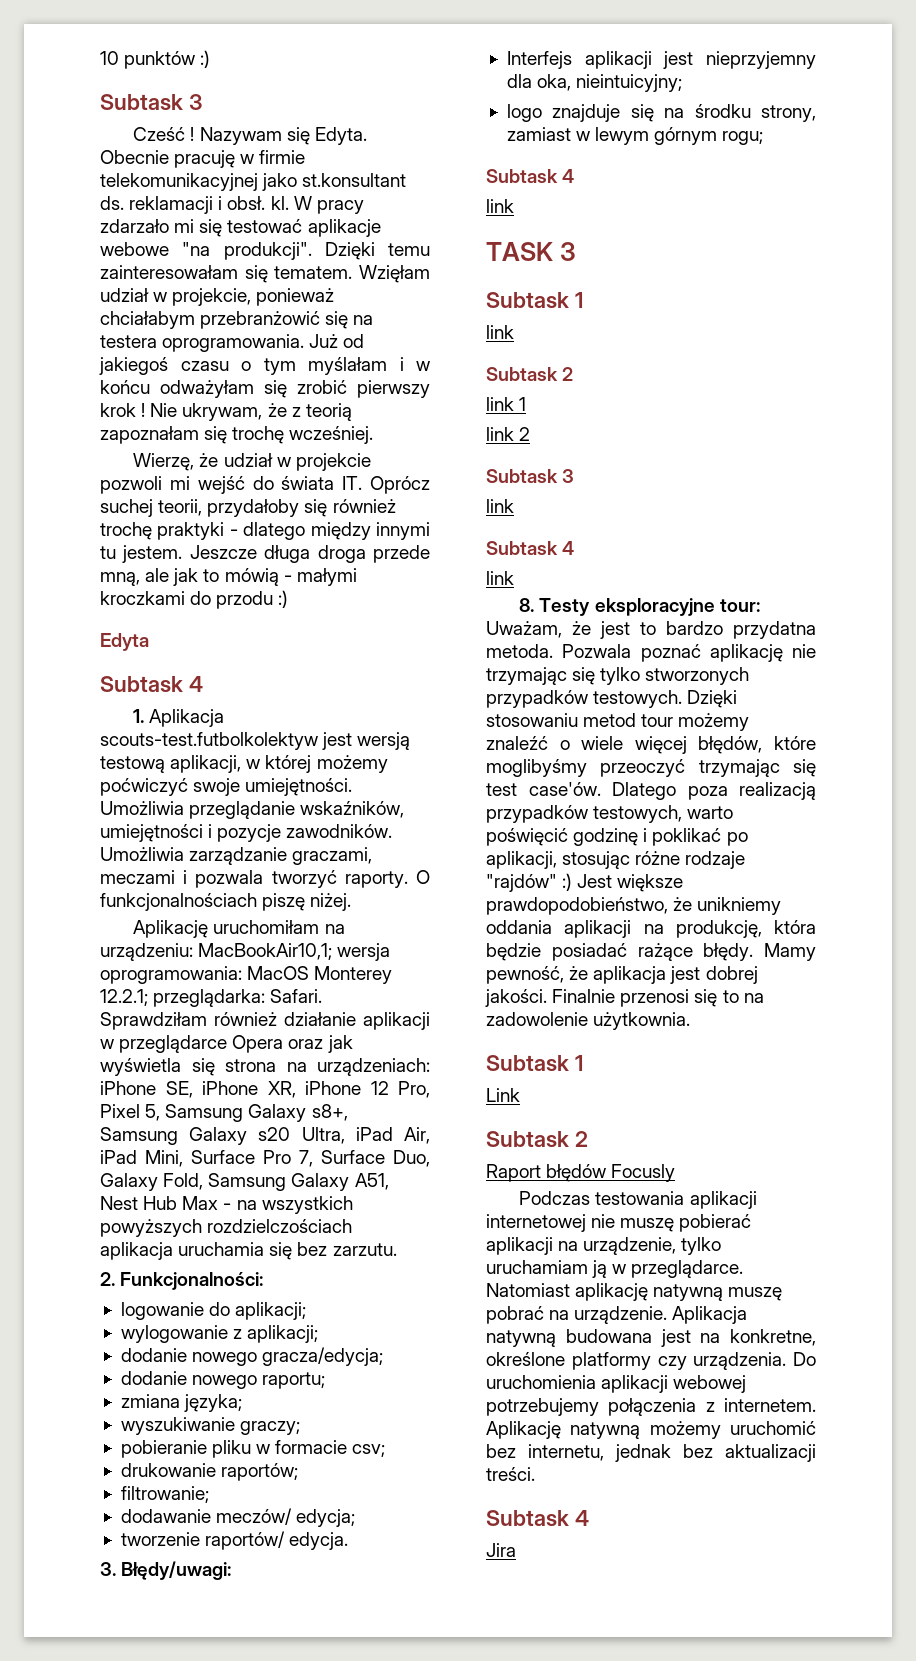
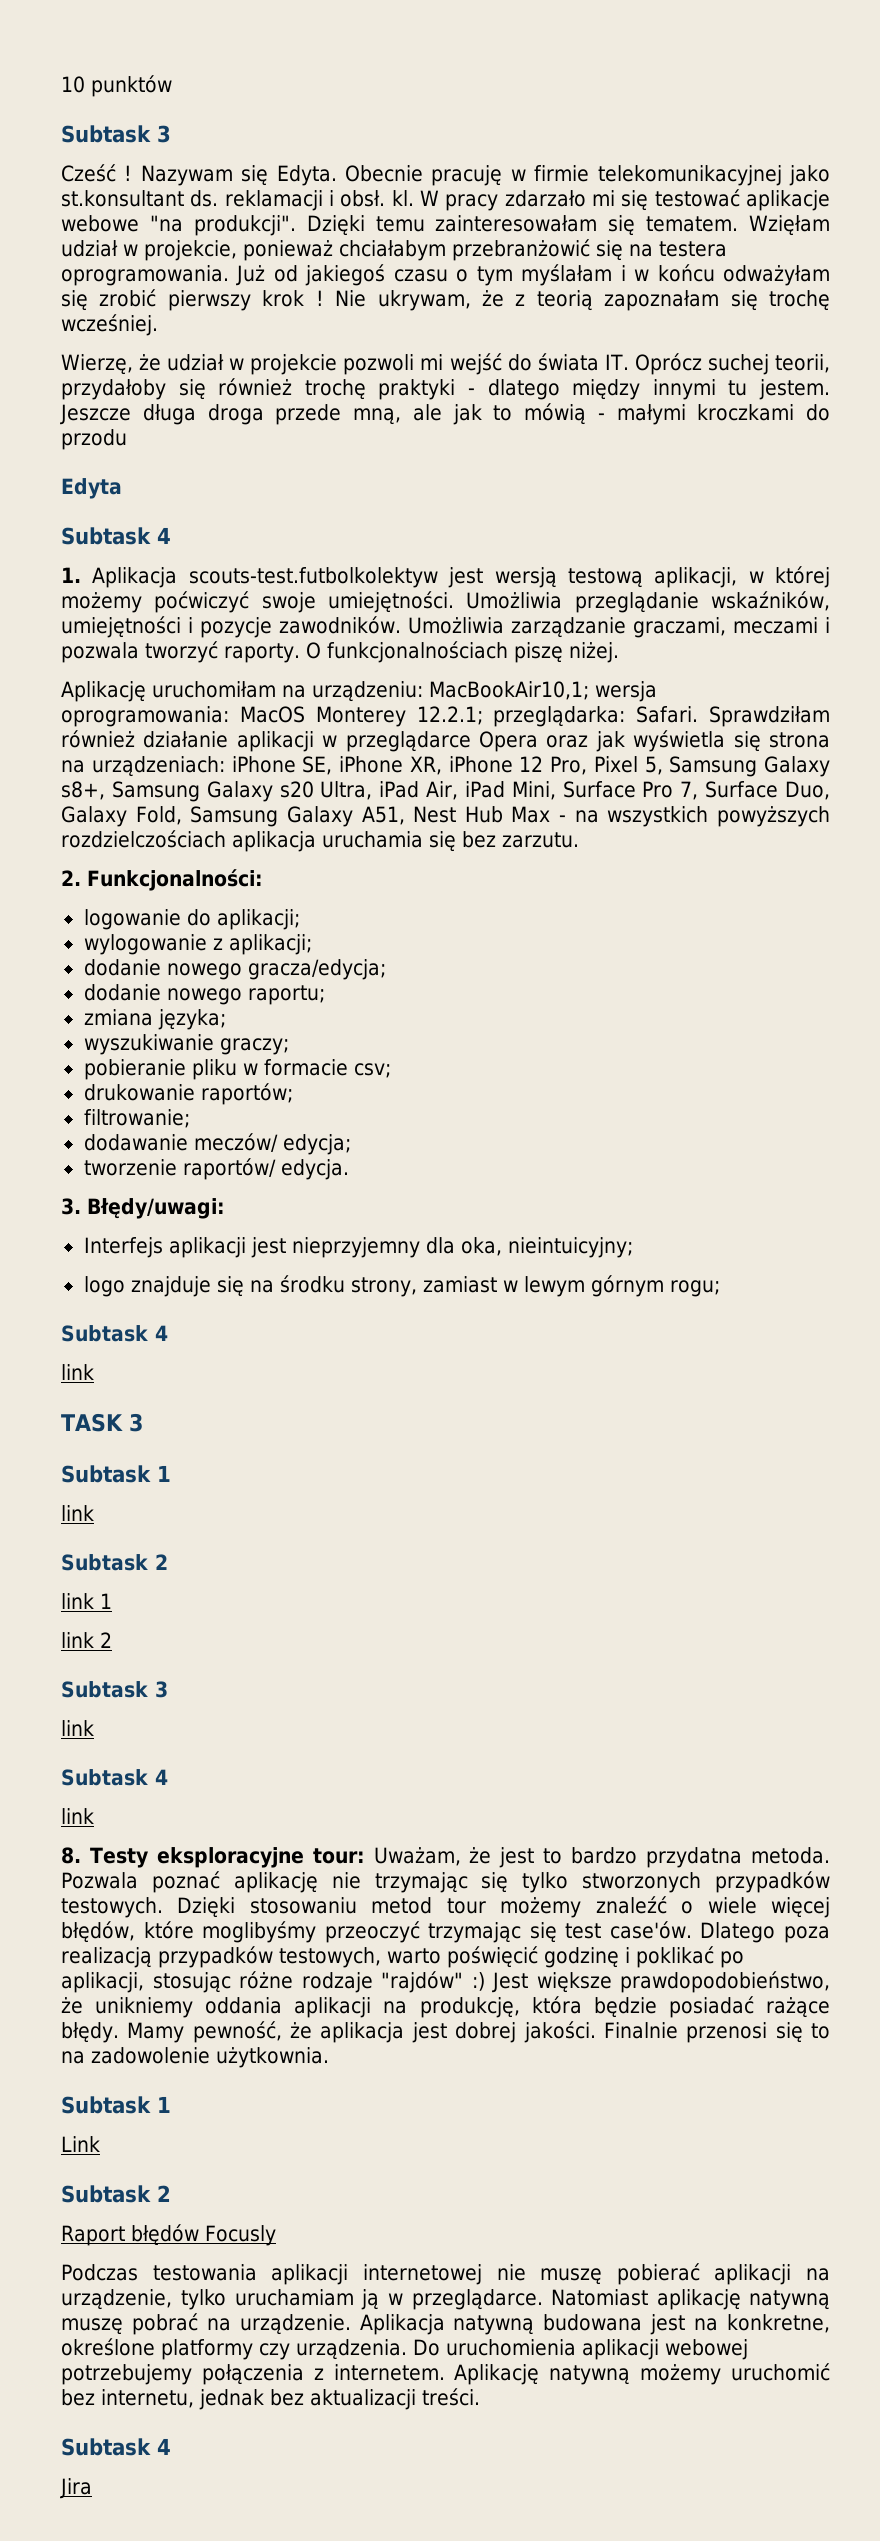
[200,50,211,68] :) -> (172, 86) none
[278,590,289,608] :) -> (127, 439) none

